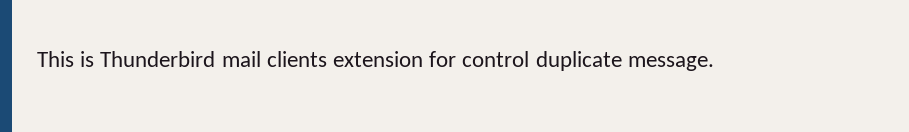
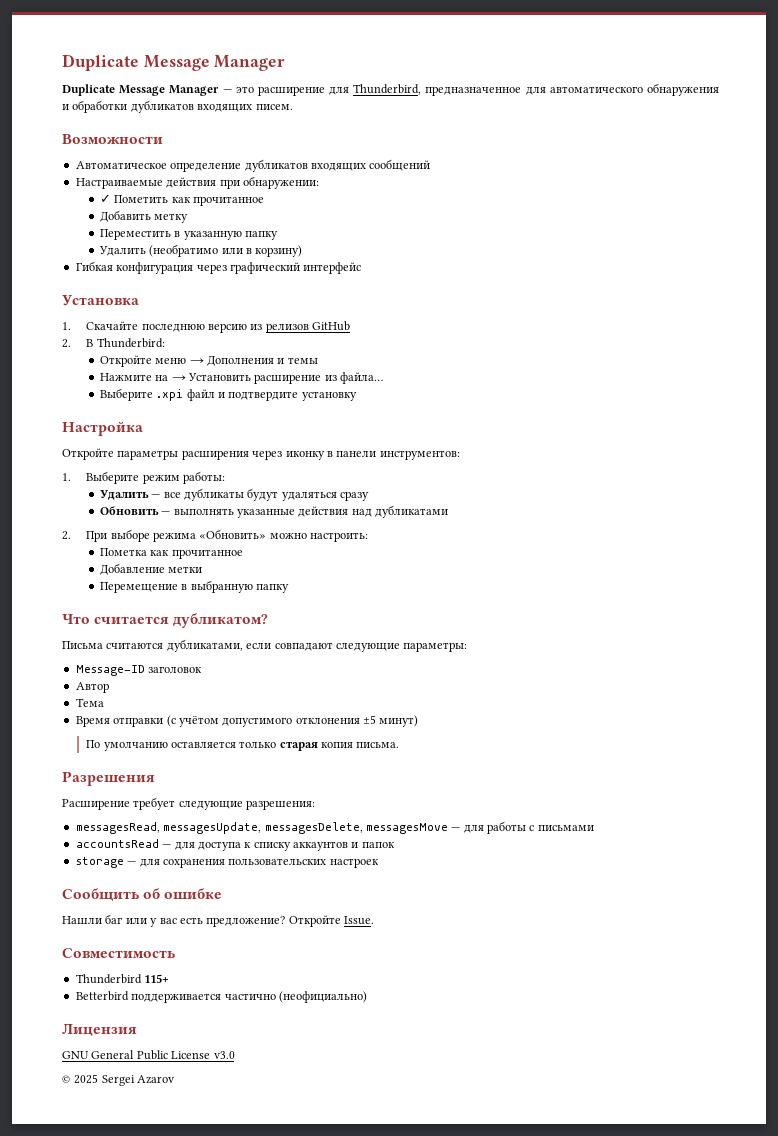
[37,51,714,71] This is Thunderbird mail clients extension for control duplicate message. -> [62,54,286,71] [62,83,719,96] [62,100,293,113] [62,134,163,144] [75,159,431,172] [75,176,319,189] [99,194,265,206] [99,210,189,223] [99,229,279,240] [98,244,303,257] [75,261,362,274] [62,295,139,306] [62,321,351,333] [62,338,165,348] [99,355,318,367] [99,372,384,384] [99,388,357,401] [62,421,143,436] [62,448,460,460] [62,471,225,484] [99,488,370,501] [99,505,449,518] [62,529,369,542] [99,548,243,559] [99,563,203,575] [99,580,290,593] [62,613,269,628] [62,639,468,652] [75,665,203,676] [75,682,109,693] [75,698,104,707] [75,715,419,727] [86,740,400,751] [62,771,155,786] [62,797,316,810] [75,821,594,834] [75,839,395,851] [75,857,379,868] [62,888,223,902] [62,914,374,927] [62,948,175,958] [75,974,170,984] [75,991,367,1003] [62,1024,137,1037] [62,1050,235,1060] [62,1074,176,1086] Duplicate Message Manager // Duplicate Message Manager — это расширение для Thunderbird, предназначенное для автоматического обнаружения и обработки дубликатов входящих писем. // Возможности // Автоматическое определение дубликатов входящих сообщений // Настраиваемые действия при обнаружении: // ✓ Пометить как прочитанное // Добавить метку // Переместить в указанную папку // Удалить (необратимо или в корзину) // Гибкая конфигурация через графический интерфейс // Установка // 1. Скачайте последнюю версию из релизов GitHub // 2. В Thunderbird: // Откройте меню → Дополнения и темы // Нажмите на → Установить расширение из файла… // Выберите .xpi файл и подтвердите установку // Настройка // Откройте параметры расширения через иконку в панели инструментов: // 1. Выберите режим работы: // Удалить — все дубликаты будут удаляться сразу // Обновить — выполнять указанные действия над дубликатами // 2. При выборе режима «Обновить» можно настроить: // Пометка как прочитанное // Добавление метки // Перемещение в выбранную папку // Что считается дубликатом? // Письма считаются дубликатами, если совпадают следующие параметры: // Message-ID заголовок // Автор // Тема // Время отправки (с учётом допустимого отклонения ±5 минут) // По умолчанию оставляется только старая копия письма. // Разрешения // Расширение требует следующие разрешения: // messagesRead, messagesUpdate, messagesDelete, messagesMove — для работы с письмами // accountsRead — для доступа к списку аккаунтов и папок // storage — для сохранения пользовательских настроек // Сообщить об ошибке // Нашли баг или у вас есть предложение? Откройте Issue. // Совместимость // Thunderbird 115+ // Betterbird поддерживается частично (неофициально) // Лицензия // GNU General Public License v3.0 // © 2025 Sergei Azarov

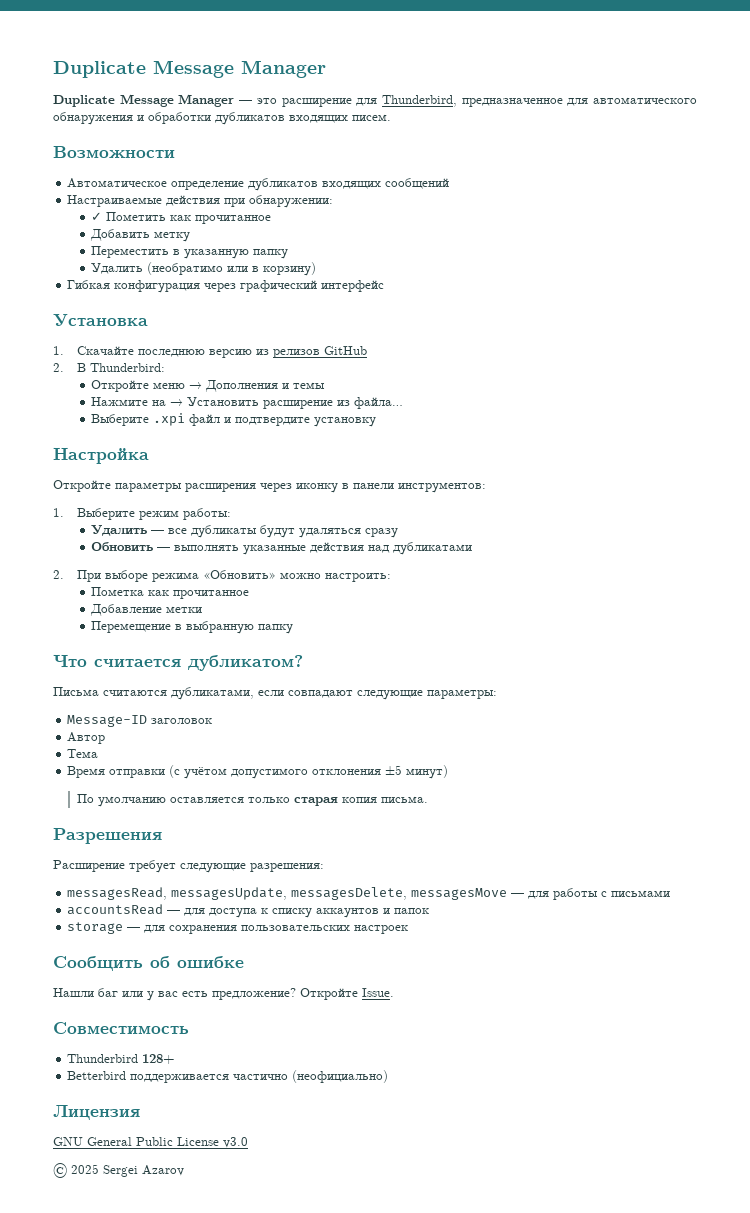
[144,974,170,983] 115+ -> [142,1054,176,1064] 128+

